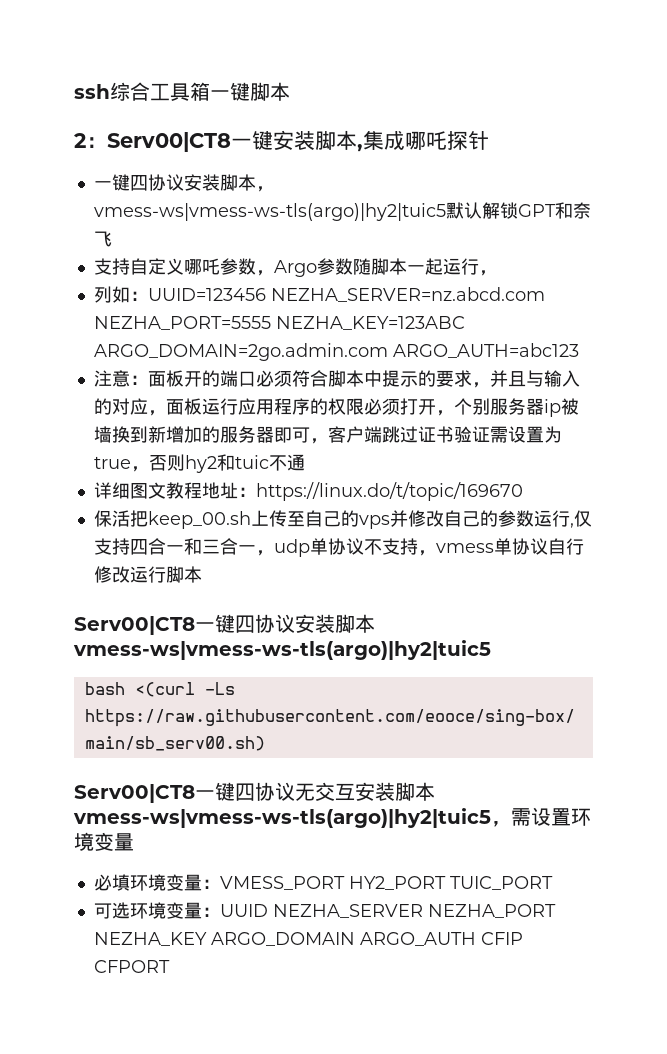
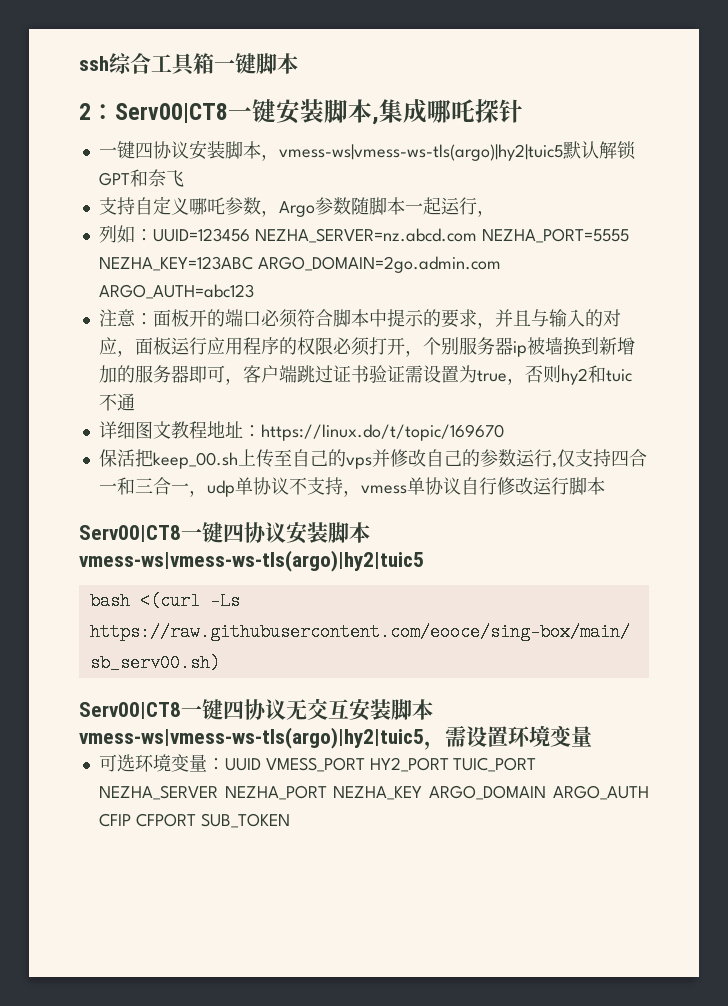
[93,874,553,891] // 必填环境变量：VMESS_PORT HY2_PORT TUIC_PORT -> (592, 736) none
(268, 910) none -> [265,757,537,772] VMESS_PORT HY2_PORT TUIC_PORT
(170, 966) none -> [200,813,290,828] SUB_TOKEN

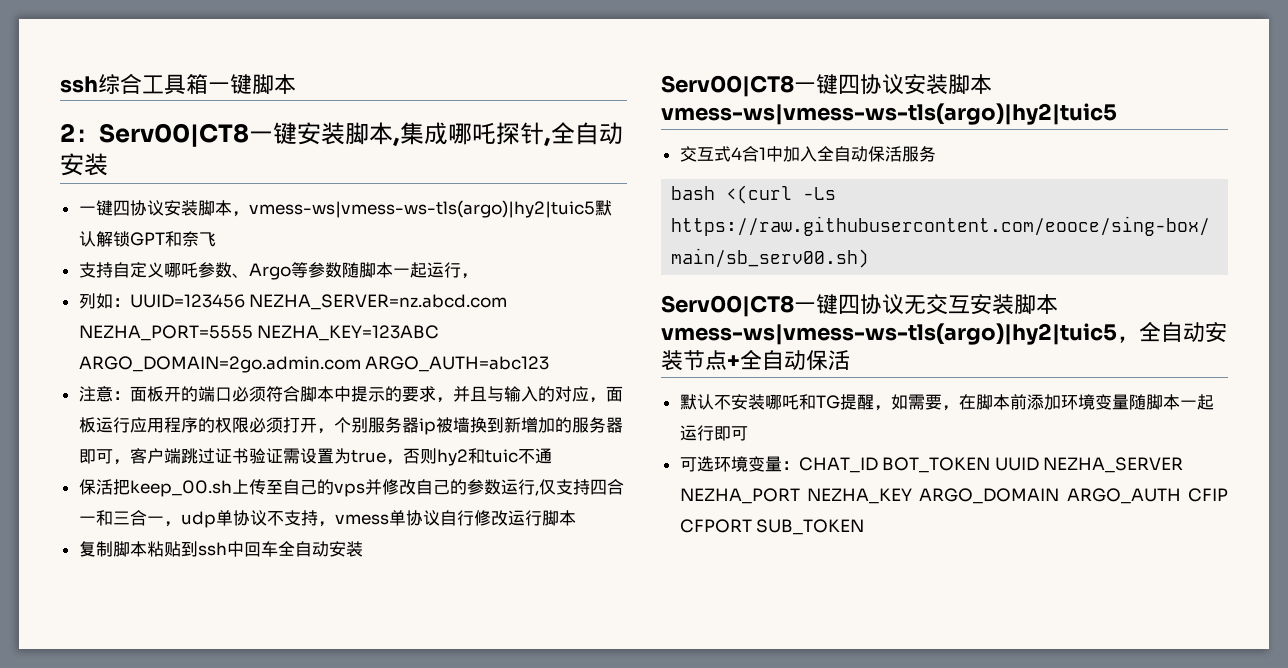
(523, 111) none -> [544,122,623,147] [60,153,108,176] ,全自动安装
[260,201,315,217] ，Argo -> [231,262,308,280] 、Argo等
[98,421,504,441] // 详细图文教程地址：https://linux.do/t/topic/169670 -> (552, 456) none
(605, 486) none -> [78,541,363,557] // 复制脚本粘贴到ssh中回车全自动安装
(424, 561) none -> [679,146,936,162] // 交互式4合1中加入全自动保活服务
[445,725,592,747] 需设置环境变量 -> [1139,322,1227,343] [661,350,850,371] [679,394,1214,411] [679,425,748,441] 全自动安装节点+全自动保活 // 默认不安装哪吒和TG提醒，如需要，在脚本前添加环境变量随脚本一起运行即可
[224,757,537,772] UUID VMESS_PORT HY2_PORT TUIC_PORT -> [798,457,1039,473] CHAT_ID BOT_TOKEN UUID

